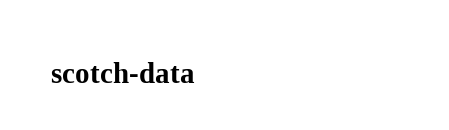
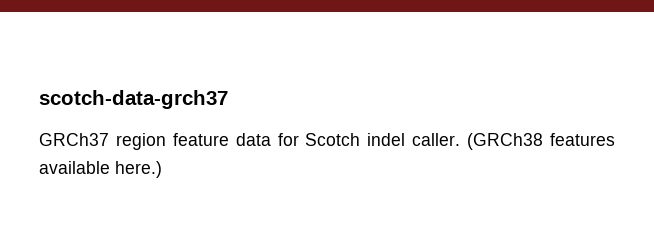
[51,62,195,83] scotch-data -> [39,90,228,109] [39,133,616,150] [39,161,162,178] scotch-data-grch37 // GRCh37 region feature data for Scotch indel caller. (GRCh38 features available here.)

